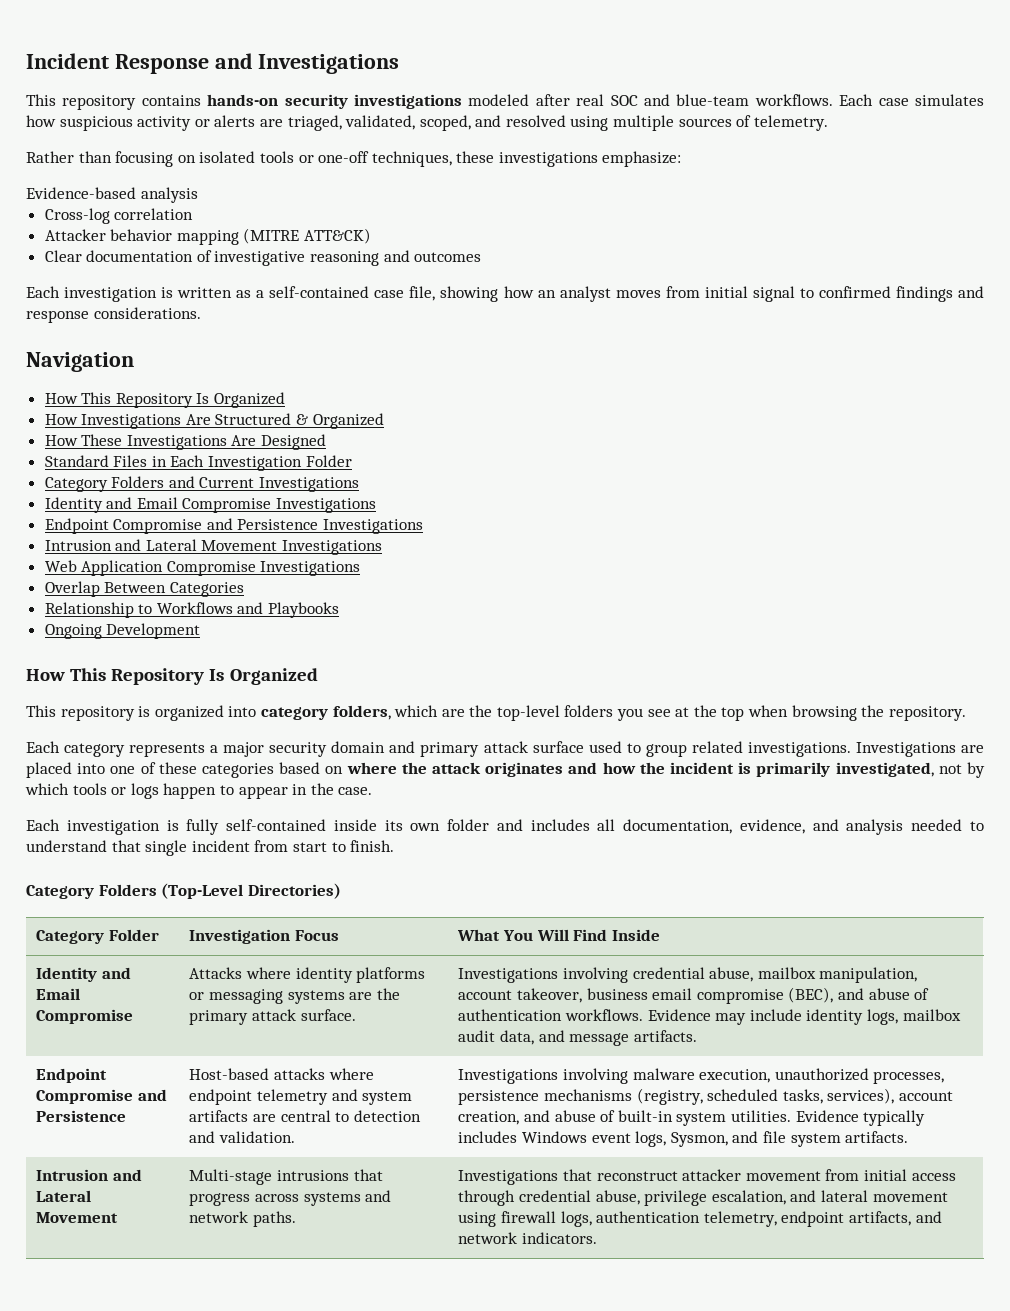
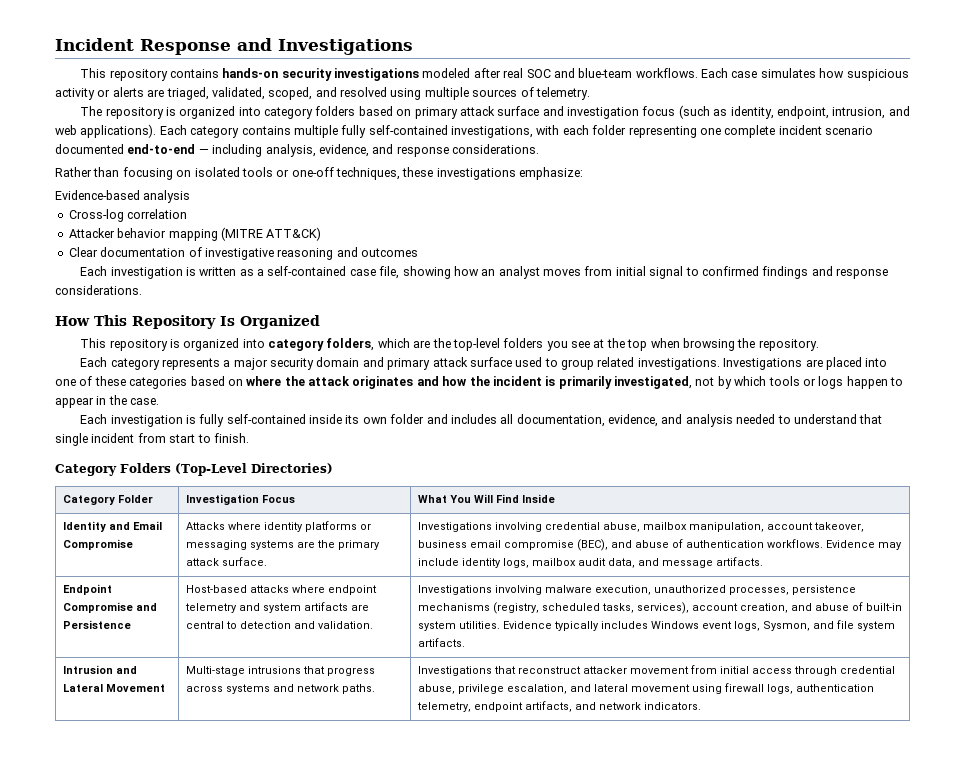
(828, 123) none -> [80,105,910,119] [55,124,873,138] [55,144,539,157] // The repository is organized into category folders based on primary attack surface and investigation focus (such as identity, endpoint, intrusion, and web applications). Each category contains multiple fully self-contained investigations, with each folder representing one complete incident scenario documented end-to-end — including analysis, evidence, and response considerations.
[26,352,134,372] [44,392,286,408] [44,413,384,429] [44,434,327,450] [44,455,352,471] [44,476,360,492] [44,497,377,513] [44,518,424,534] [44,539,383,555] [44,560,361,576] [44,581,244,597] [44,602,340,618] [44,623,201,639] // Navigation // How This Repository Is Organized // How Investigations Are Structured & Organized // How These Investigations Are Designed // Standard Files in Each Investigation Folder // Category Folders and Current Investigations // Identity and Email Compromise Investigations // Endpoint Compromise and Persistence Investigations // Intrusion and Lateral Movement Investigations // Web Application Compromise Investigations // Overlap Between Categories // Relationship to Workflows and Playbooks // Ongoing Development -> (142, 290) none

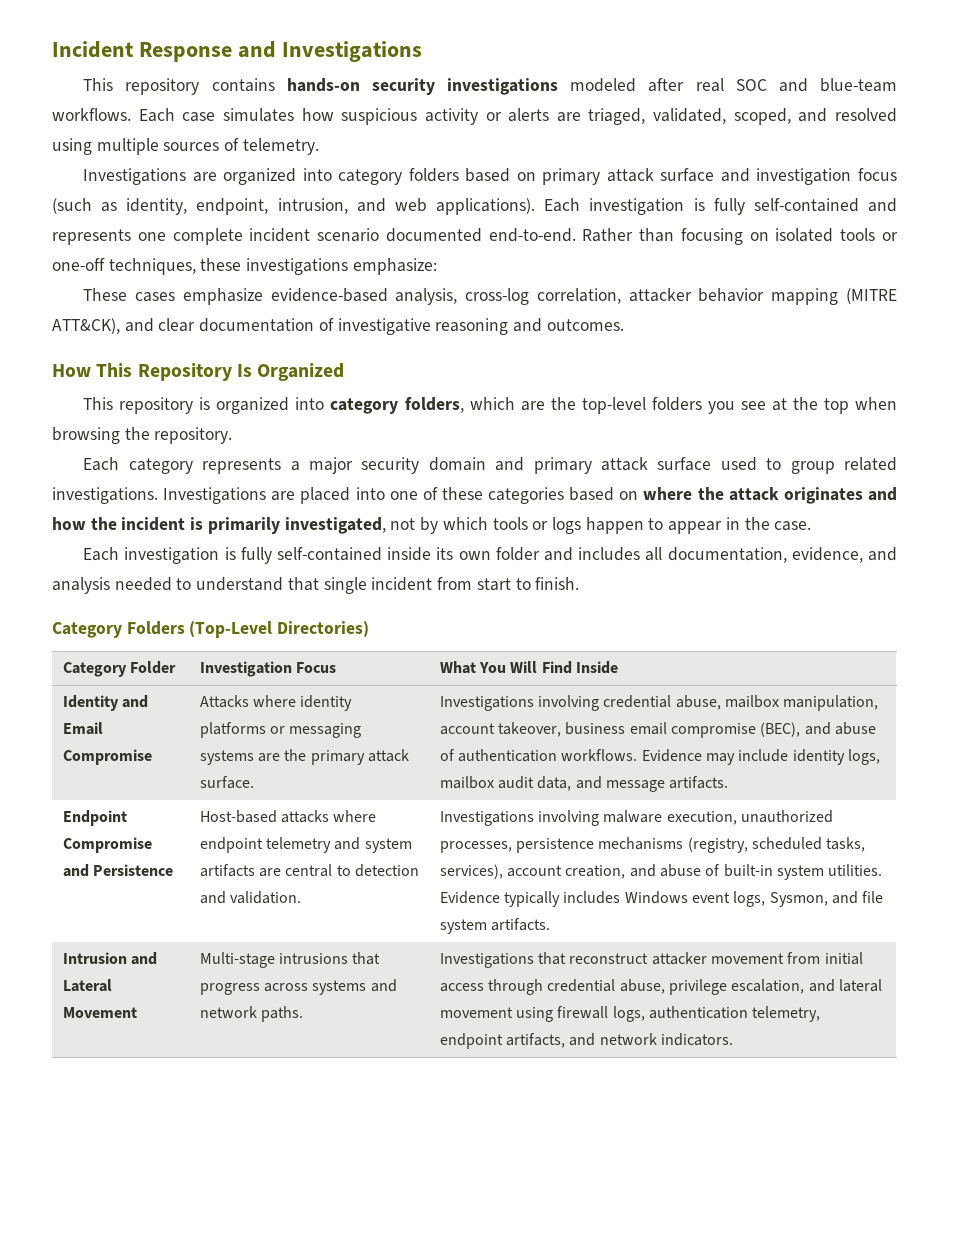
[80,106,176,119] The repository is -> [83,168,217,185] Investigations are
[190,125,697,138] category contains multiple fully self-contained investigations, with each folder representing -> [589,198,898,215] [52,229,131,245] investigation is fully self-contained and represents
[127,144,539,157] end-to-end — including analysis, evidence, and response considerations. // -> [488,228,576,242] end-to-end.
[55,190,191,203] [68,209,188,222] [68,227,322,241] [68,247,98,257] Evidence-based analysis // Cross-log correlation // Attacker behavior mapping (MITRE ATT&CK) // Clear -> [83,288,897,305] [52,318,196,334] These cases emphasize evidence-based analysis, cross-log correlation, attacker behavior mapping (MITRE ATT&CK), and clear
[361,248,418,257] [80,266,889,279] [55,285,142,295] outcomes // Each investigation is written as a self-contained case file, showing how an analyst moves from initial signal to confirmed findings and response considerations. -> [546,319,624,331] outcomes.

